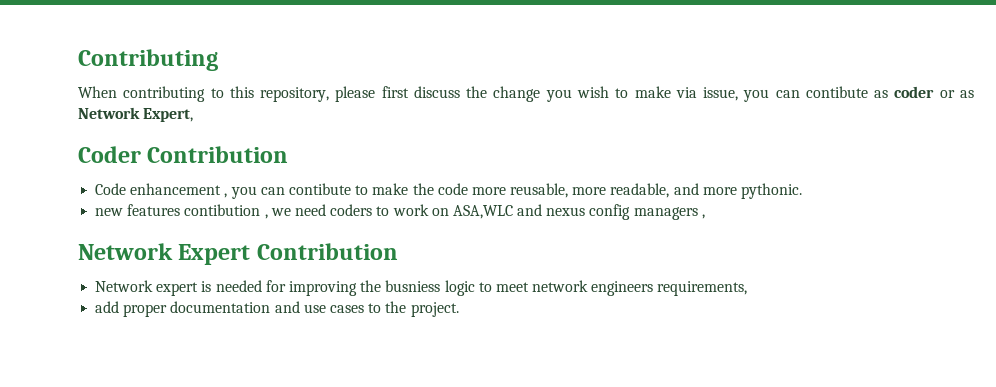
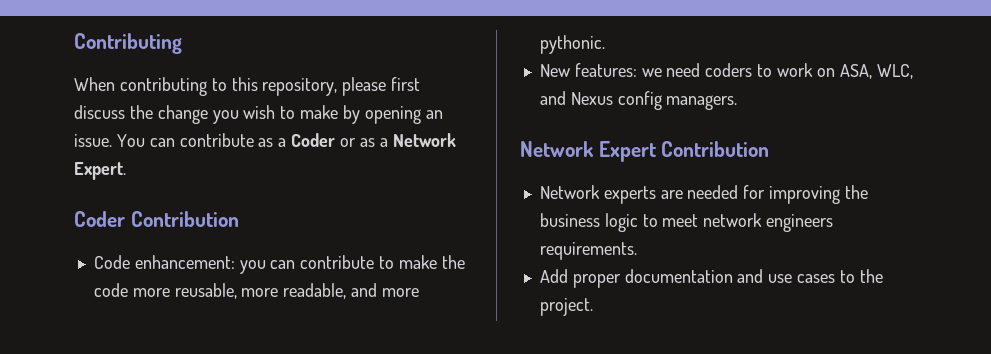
[675,86,974,102] [78,107,194,122] via issue, you can contibute as coder or as Network Expert, -> [343,105,443,124] [74,133,456,147] [74,162,126,180] by opening an issue. You can contribute as a Coder or as a Network Expert.
[130,183,351,199] enhancement , you can contibute -> [134,255,375,274] enhancement: you can contribute
[95,204,268,219] new features contibution , -> [539,63,637,77] New features:
[452,204,705,220] ASA,WLC and nexus config managers , -> [839,64,913,79] [539,91,738,110] ASA, WLC, and Nexus config managers.
[156,281,212,296] expert is -> [603,186,683,204] experts are
[385,280,441,292] busniess -> [539,213,600,227] business
[657,281,748,296] [95,301,120,313] requirements, // add -> [539,242,637,260] [539,269,568,283] requirements. // Add

